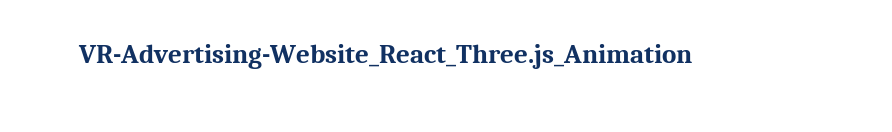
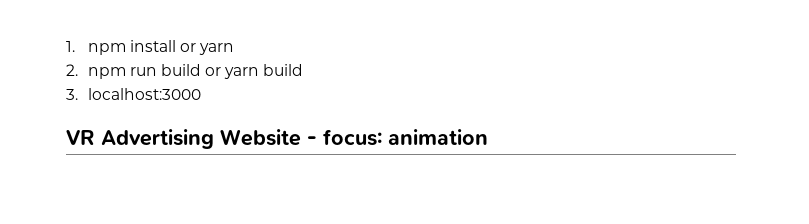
[78,44,692,69] VR-Advertising-Website_React_Three.js_Animation -> [66,40,235,55] [66,64,304,79] [66,88,201,100] [66,129,488,149] 1. npm install or yarn // 2. npm run build or yarn build // 3. localhost:3000 // VR Advertising Website - focus: animation

